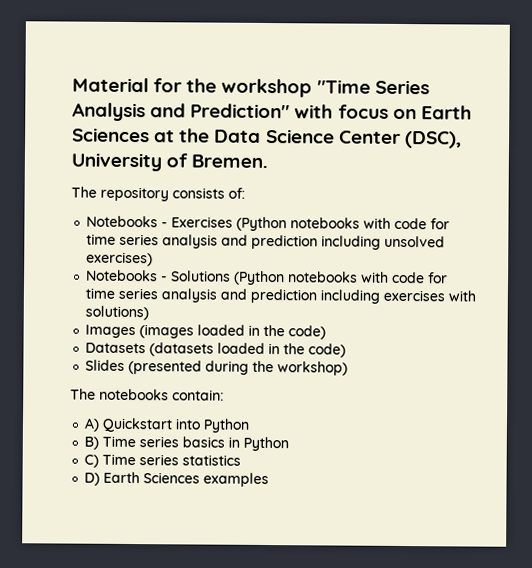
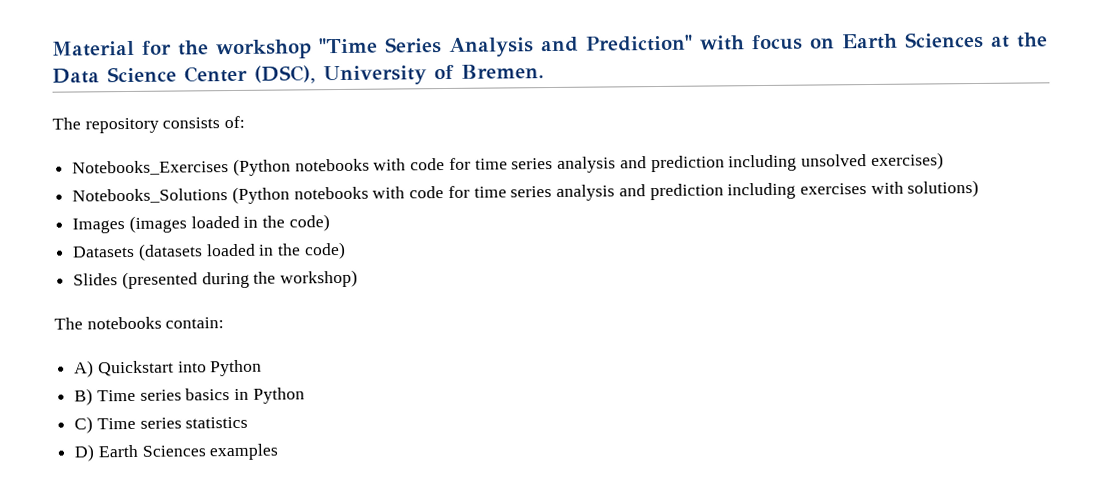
[86,215,234,228] Notebooks - Exercises -> [72,160,230,176] Notebooks_Exercises
[86,269,232,282] Notebooks - Solutions -> [72,188,229,204] Notebooks_Solutions

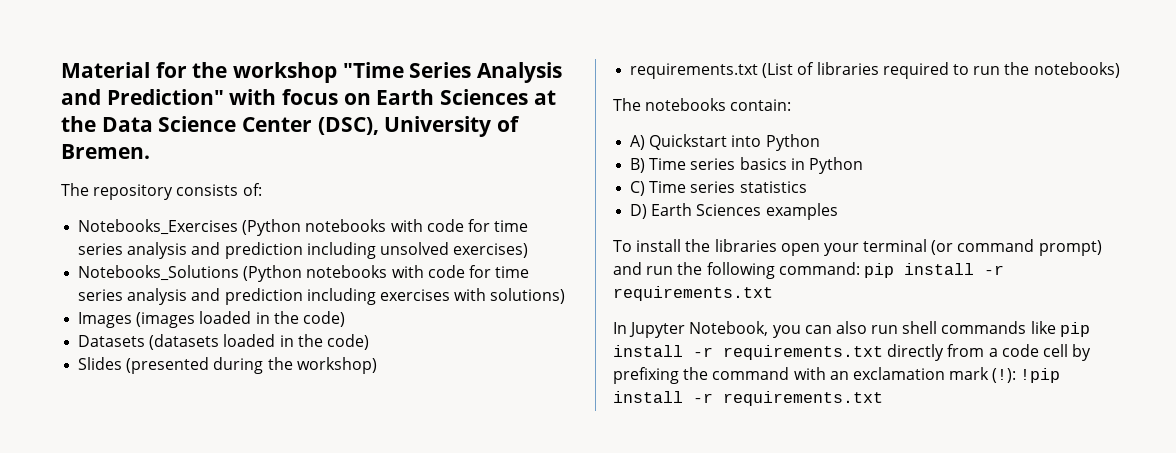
(359, 278) none -> [630,62,1120,79] // requirements.txt (List of libraries required to run the notebooks)
(279, 452) none -> [613,239,1102,256] [613,262,1004,279] [613,286,773,301] [613,321,1090,338] [613,344,1092,361] [613,367,1061,384] [613,391,883,406] // To install the libraries open your terminal (or command prompt) and run the following command: pip install -r requirements.txt // In Jupyter Notebook, you can also run shell commands like pip install -r requirements.txt directly from a code cell by prefixing the command with an exclamation mark (!): !pip install -r requirements.txt

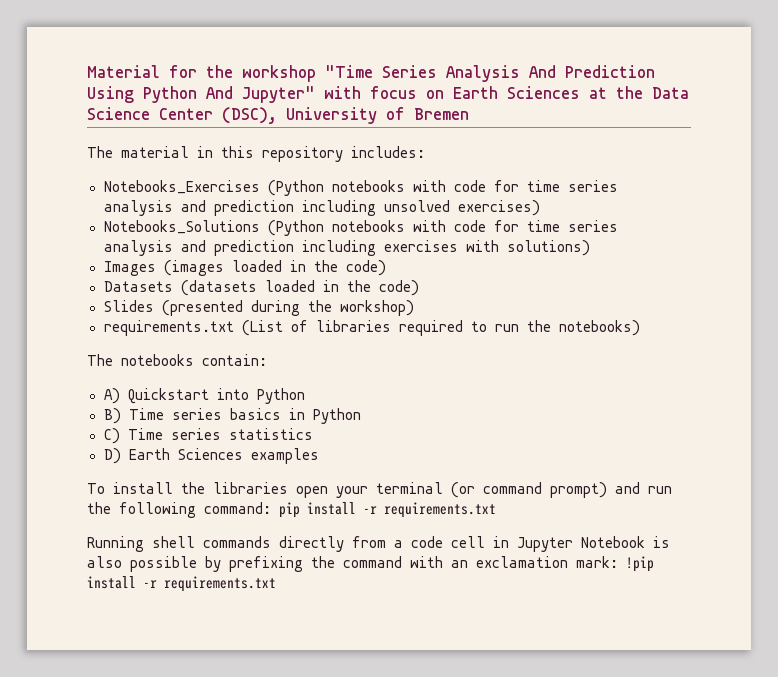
[61,89,224,105] and Prediction" -> [529,65,655,78] [87,86,315,103] And Prediction Using Python And Jupyter"
[61,144,150,159] [61,183,262,200] Bremen. // The repository consists of: -> [414,108,469,120] [87,146,425,162] Bremen // The material in this repository includes:
[613,321,1090,338] [613,345,883,360] In Jupyter Notebook, you can also run shell commands like pip install -r requirements.txt -> [87,536,271,552] Running shell commands
(1068, 350) none -> [493,536,670,552] [87,556,197,572] in Jupyter Notebook is also possible
[949,367,1017,383] mark (!): -> [576,556,618,568] mark:

